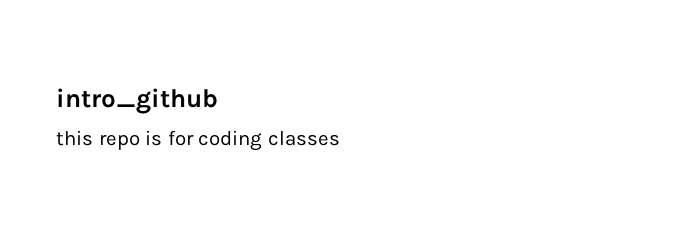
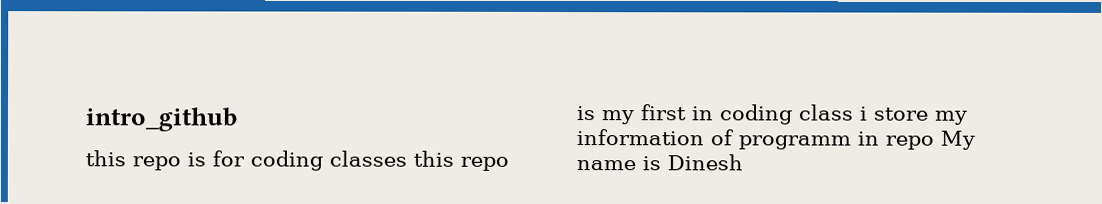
(340, 138) none -> [413,150,509,171] [576,104,967,125] [576,129,975,150] [576,154,743,171] this repo is my first in coding class i store my information of programm in repo My name is Dinesh

